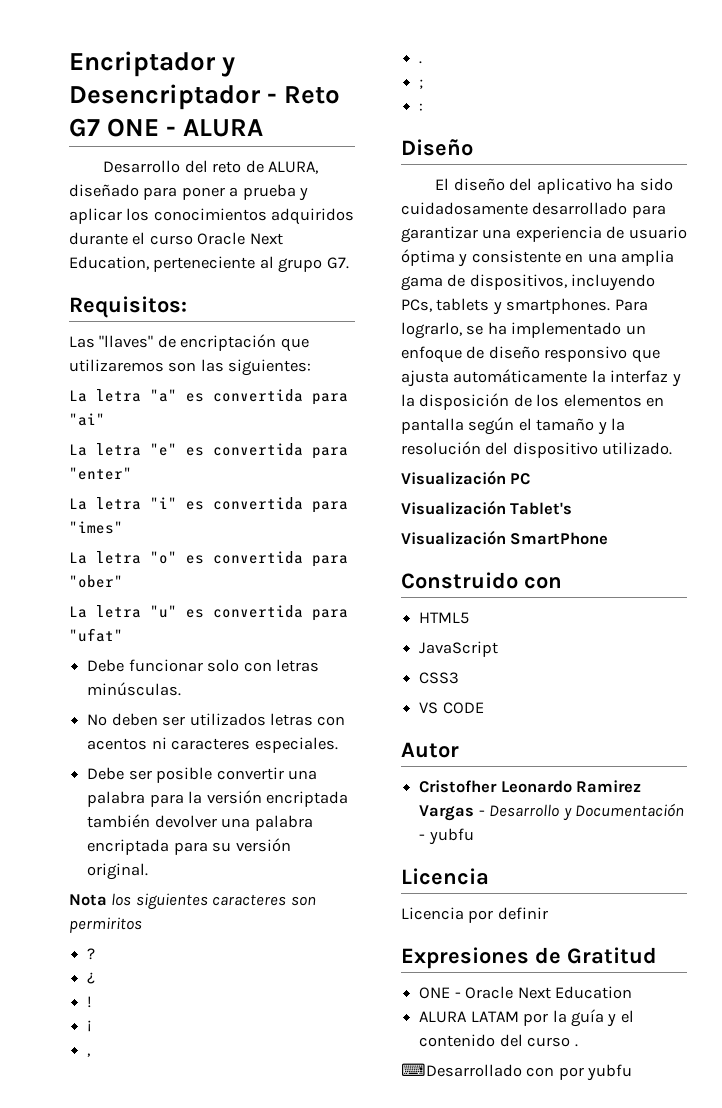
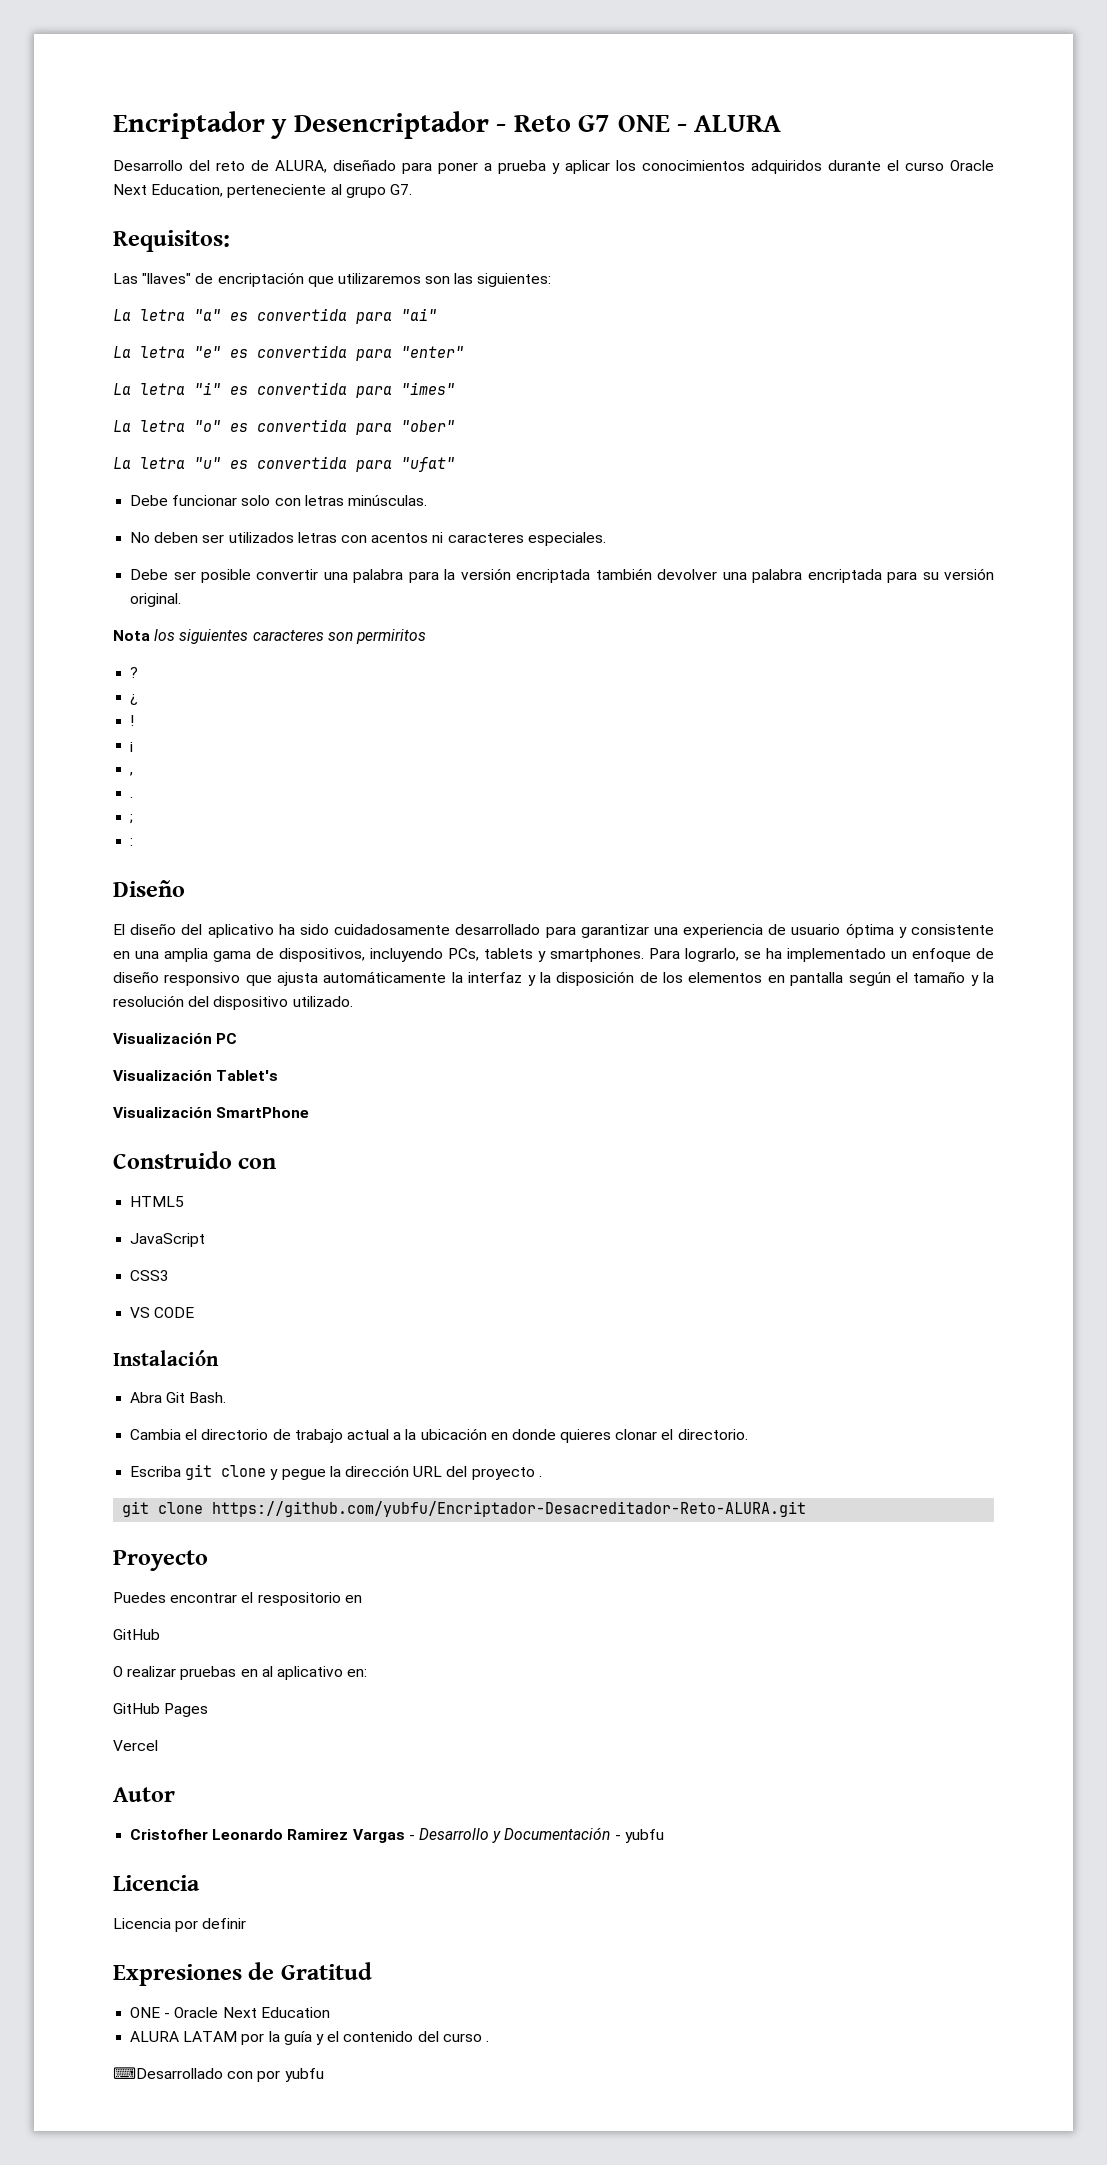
(484, 708) none -> [113,1350,219,1366] [130,1392,227,1403] [130,1428,748,1443] [130,1464,542,1480] [122,1501,807,1517] [113,1550,208,1571] [113,1592,362,1606] [113,1629,160,1640] [113,1666,368,1680] [113,1703,209,1717] [113,1740,158,1751] // Instalación // Abra Git Bash. // Cambia el directorio de trabajo actual a la ubicación en donde quieres clonar el directorio. // Escriba git clone y pegue la dirección URL del proyecto . // git clone https://github.com/yubfu/Encriptador-Desacreditador-Reto-ALURA.git // Proyecto // Puedes encontrar el respositorio en // GitHub // O realizar pruebas en al aplicativo en: // GitHub Pages // Vercel

